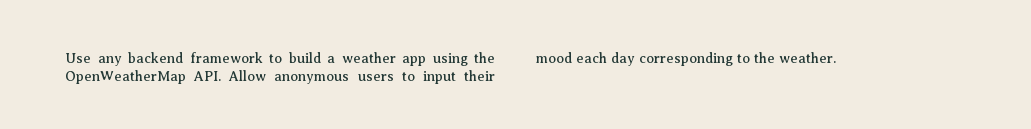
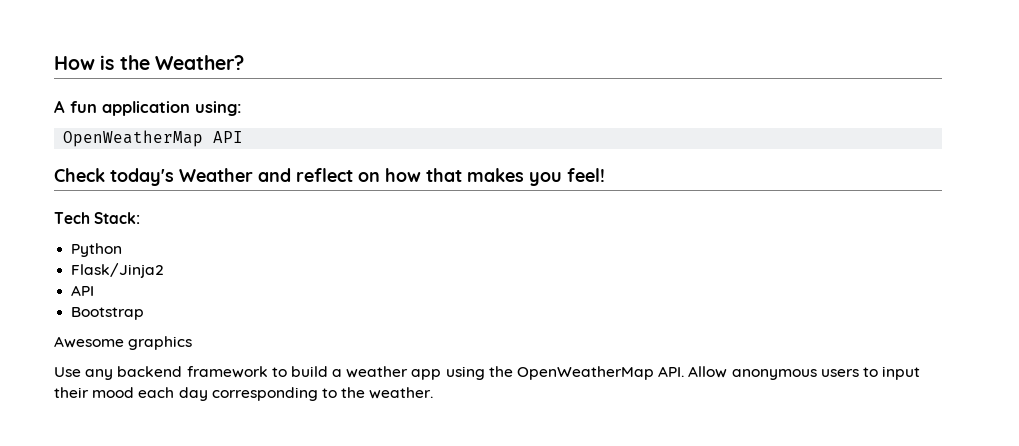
(65, 58) none -> [54,55,244,70] [54,100,242,116] [63,130,244,147] [54,168,605,186] [54,212,141,224] [71,243,123,257] [71,263,165,278] [71,285,95,296] [71,307,145,320] [54,336,193,350] How is the Weather? // A fun application using: // OpenWeatherMap API // Check today's Weather and reflect on how that makes you feel! // Tech Stack: // Python // Flask/Jinja2 // API // Bootstrap // Awesome graphics //

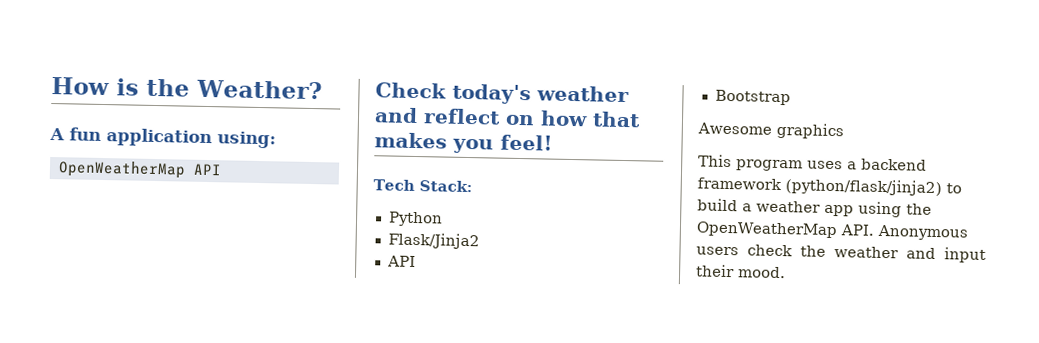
[179,168,253,182] Weather -> [536,85,629,103] weather
[54,367,114,380] Use any -> [698,154,857,172] This program uses a
(268, 372) none -> [785,178,942,197] (python/flask/jinja2)
[688,366,921,380] [54,387,434,401] Allow anonymous users to input their mood each day corresponding to the weather. -> [876,224,969,241] [696,244,986,263] [696,264,786,279] Anonymous users check the weather and input their mood.

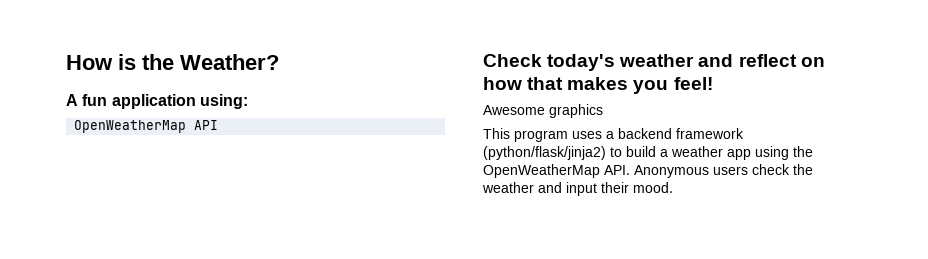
[373,179,473,193] [387,211,443,227] [387,232,480,250] [386,255,416,268] [714,89,791,106] // Tech Stack: // Python // Flask/Jinja2 // API // Bootstrap -> (713, 83) none

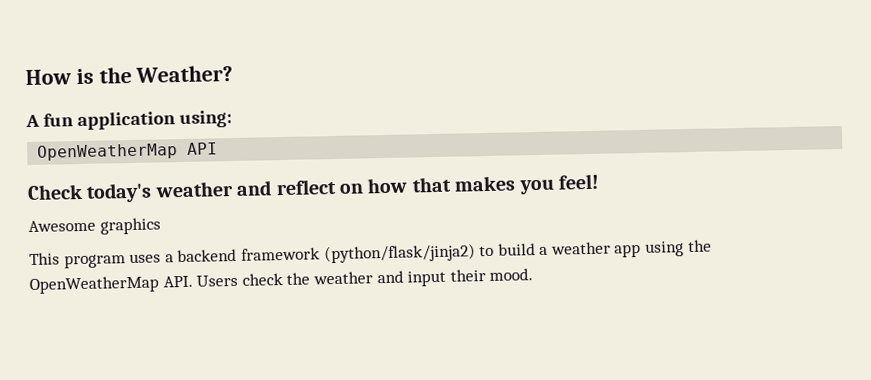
[634,165,748,178] Anonymous users -> [196,274,239,287] Users

